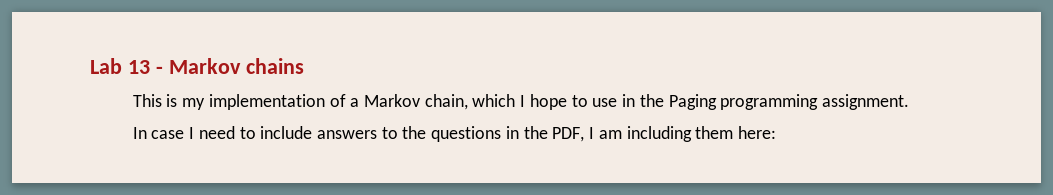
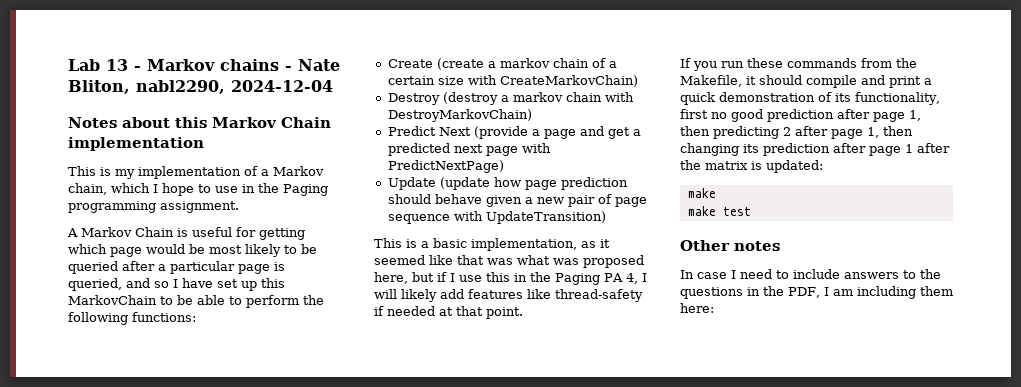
(304, 66) none -> [285,59,340,71] [68,80,333,94] [68,117,331,128] [68,137,204,151] - Nate Bliton, nabl2290, 2024-12-04 // Notes about this Markov Chain implementation
(909, 102) none -> [67,227,305,240] [68,244,317,257] [68,261,285,274] [68,278,285,291] [68,295,324,308] [68,312,196,325] [387,58,617,70] [387,75,638,87] [387,92,634,105] [387,109,532,122] [387,126,641,139] [387,143,551,156] [387,160,504,173] [387,177,628,190] [387,194,647,207] [387,211,606,224] [374,238,610,251] [374,255,644,268] [374,272,647,285] [374,289,643,302] [374,306,523,319] [680,58,917,71] [680,75,932,88] [680,92,940,105] [680,109,921,122] [680,126,913,139] [680,143,950,156] [680,160,823,173] [687,188,716,198] [687,206,751,216] [680,240,780,251] // A Markov Chain is useful for getting which page would be most likely to be queried after a particular page is queried, and so I have set up this MarkovChain to be able to perform the following functions: // Create (create a markov chain of a certain size with CreateMarkovChain) // Destroy (destroy a markov chain with DestroyMarkovChain) // Predict Next (provide a page and get a predicted next page with PredictNextPage) // Update (update how page prediction should behave given a new pair of page sequence with UpdateTransition) // This is a basic implementation, as it seemed like that was what was proposed here, but if I use this in the Paging PA 4, I will likely add features like thread-safety if needed at that point. // If you run these commands from the Makefile, it should compile and print a quick demonstration of its functionality, first no good prediction after page 1, then predicting 2 after page 1, then changing its prediction after page 1 after the matrix is updated: // make // make test // Other notes

